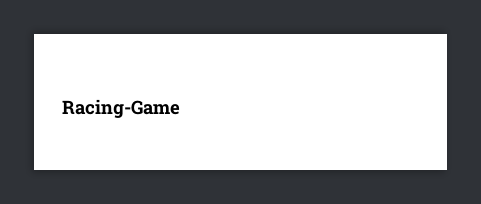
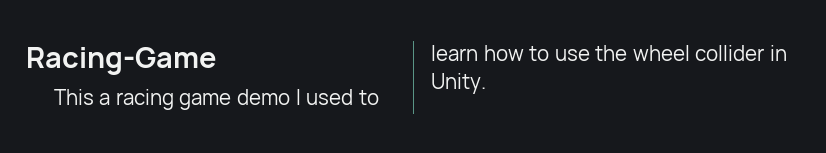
(180, 108) none -> [53,89,379,110] [431,45,787,61] [431,73,486,94] // This a racing game demo I used to learn how to use the wheel collider in Unity.

